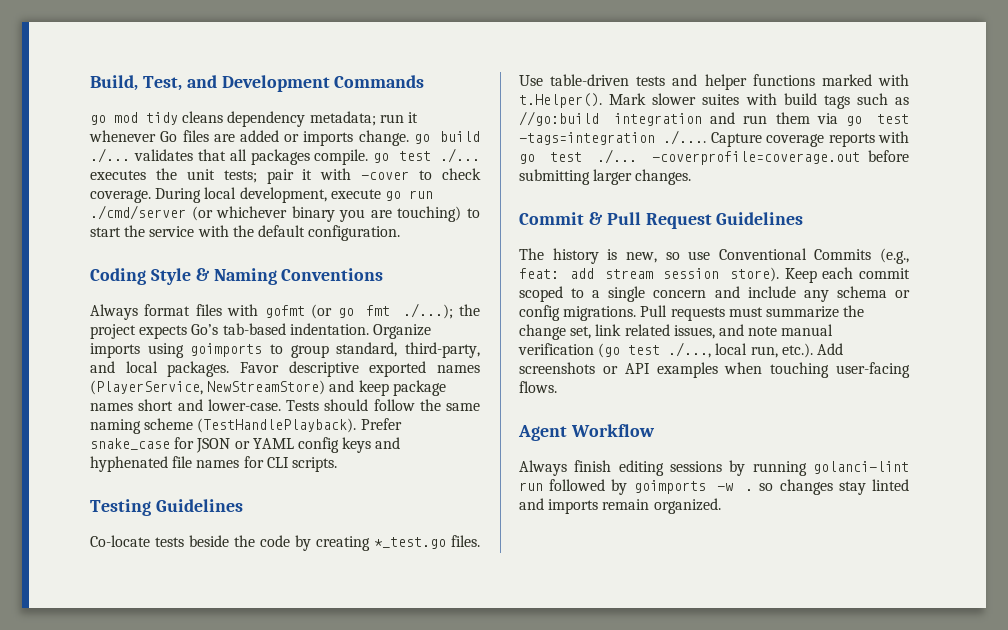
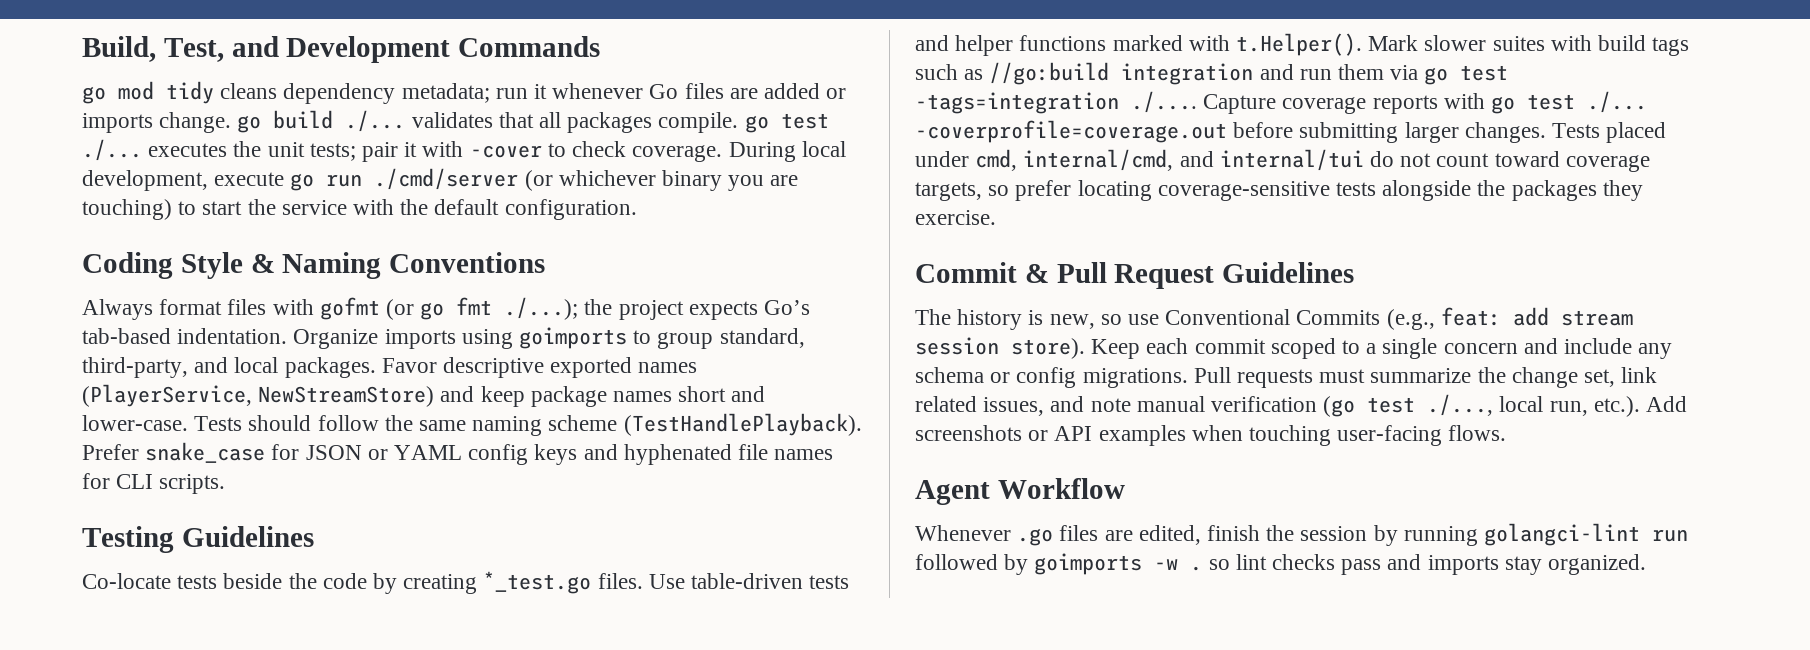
(692, 177) none -> [1552,122,1667,143] [915,149,1650,172] [915,180,1643,201] [915,210,996,225] Tests placed under cmd, internal/cmd, and internal/tui do not count toward coverage targets, so prefer locating coverage-sensitive tests alongside the packages they exercise.
[519,460,722,476] Always finish editing sessions -> [915,525,1368,546] Whenever .go files are edited, finish the session
[813,461,909,474] golanci-lint -> [1484,523,1641,546] golangci-lint
[779,479,909,495] changes stay linted -> [1235,554,1382,575] lint checks pass
[602,499,650,510] remain -> [1504,556,1542,575] stay

